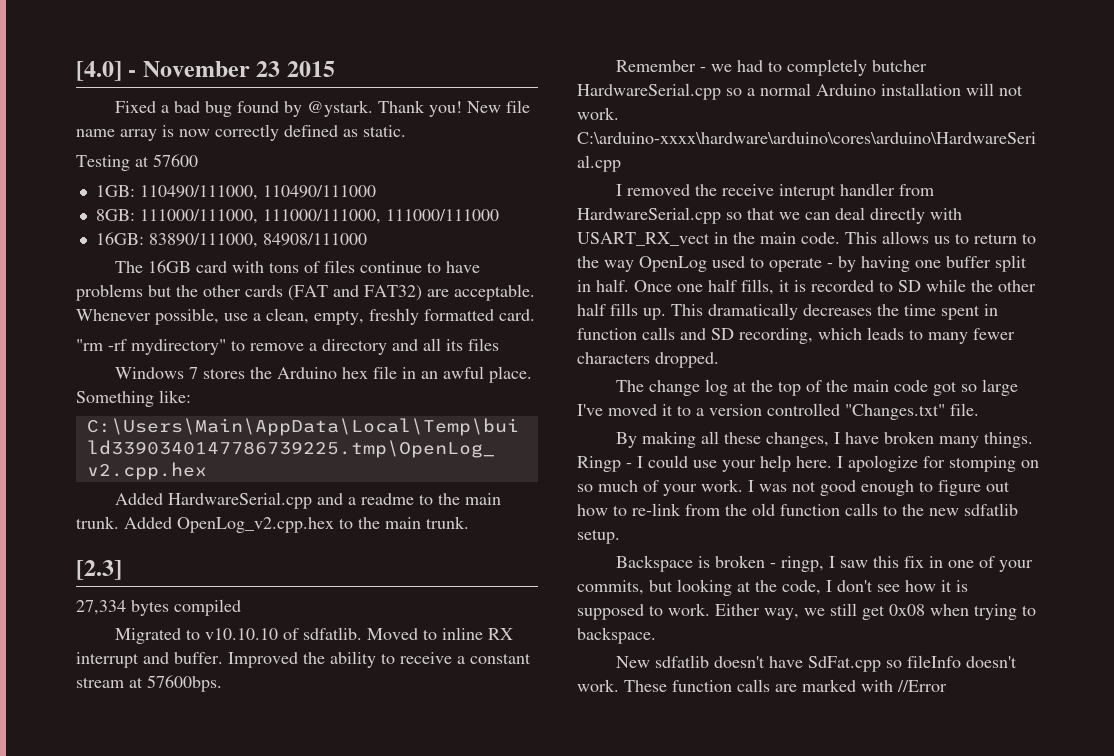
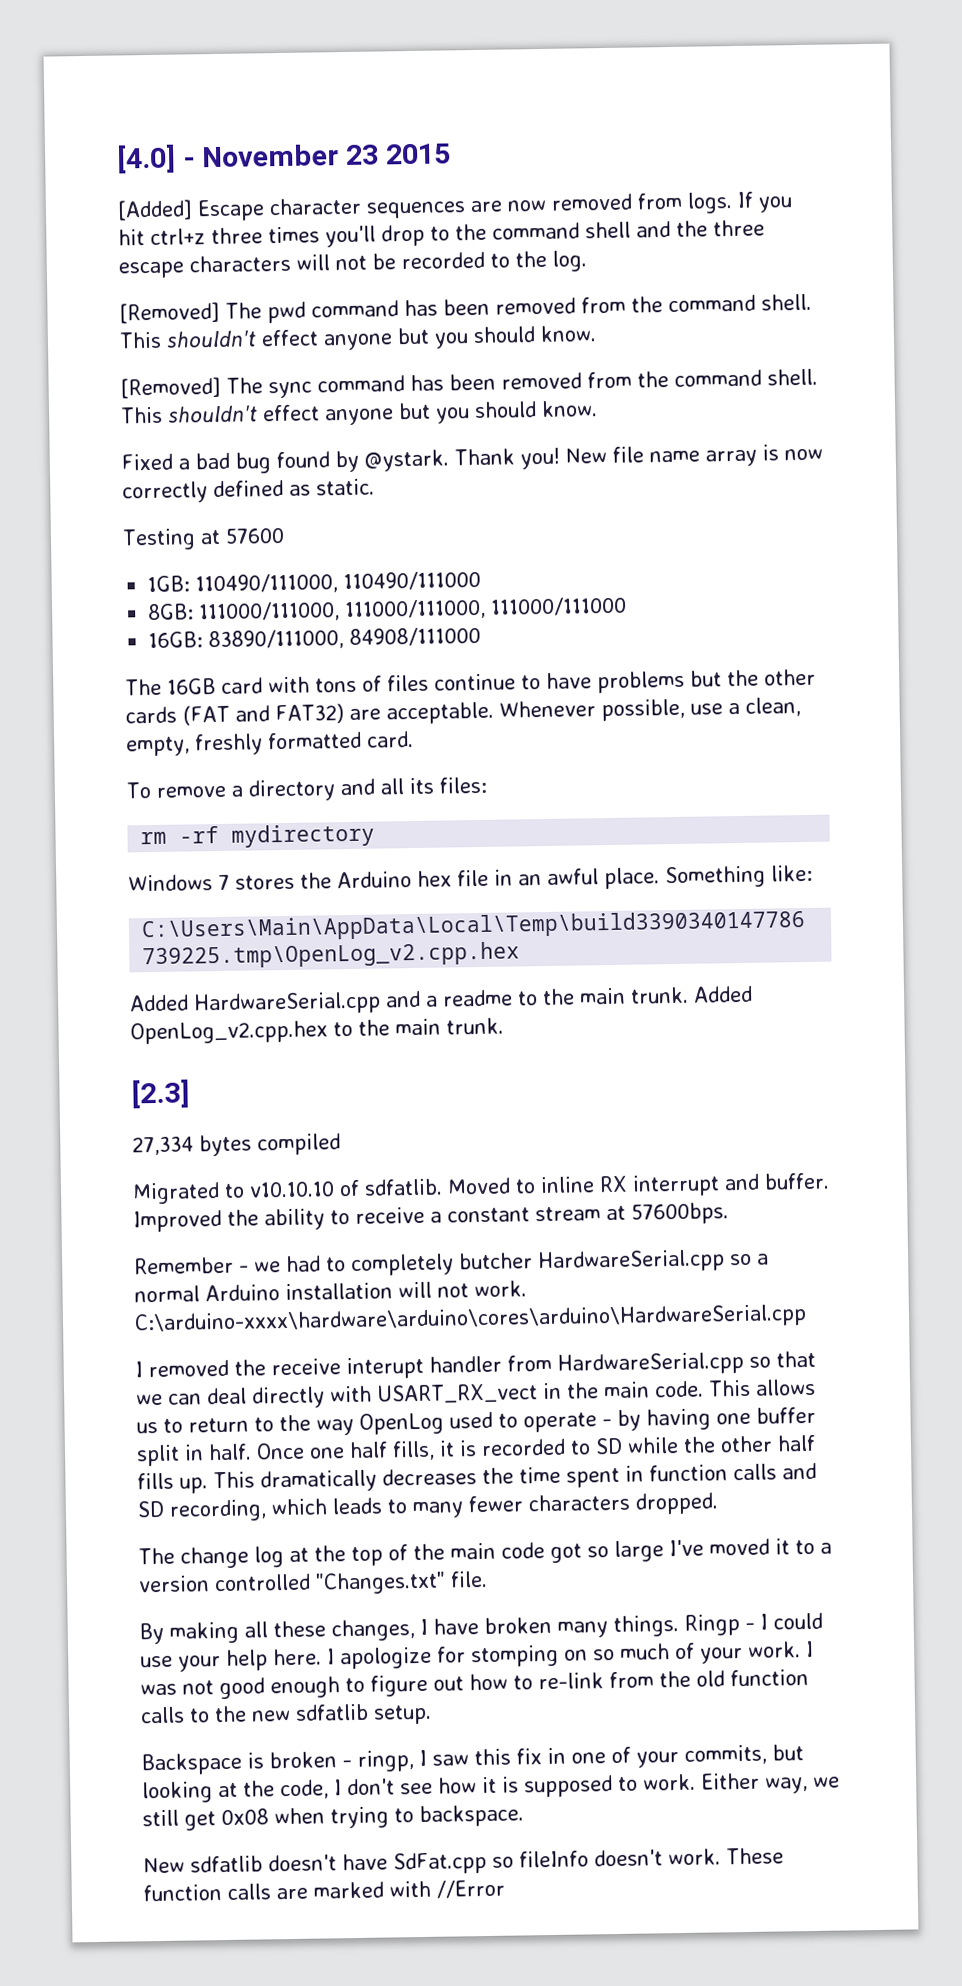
(335, 69) none -> [117,191,793,222] [118,219,765,248] [118,250,587,279] [119,293,812,324] [119,325,597,351] [120,368,818,399] [120,400,598,426] // [Added] Escape character sequences are now removed from logs. If you hit ctrl+z three times you'll drop to the command shell and the three escape characters will not be recorded to the log. // [Removed] The pwd command has been removed from the command shell. This shouldn't effect anyone but you should know. // [Removed] The sync command has been removed from the command shell. This shouldn't effect anyone but you should know.
[76,339,245,355] "rm -rf mydirectory" to -> [126,782,151,799] To
[468,338,499,351] files -> [438,776,487,794] [140,823,376,848] files: // rm -rf mydirectory

